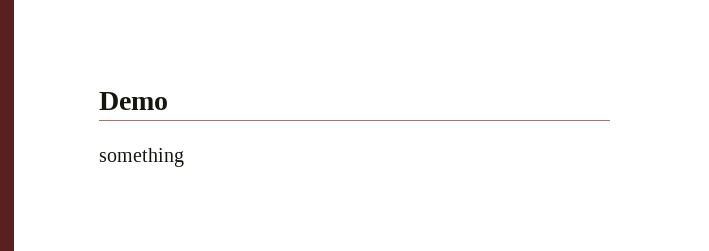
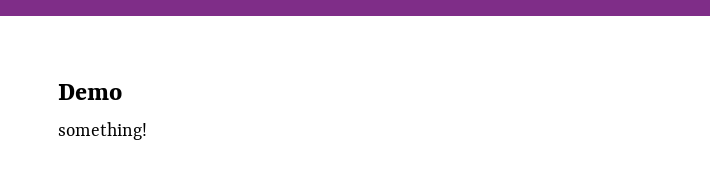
[99,148,184,167] something -> [58,122,147,140] something!

